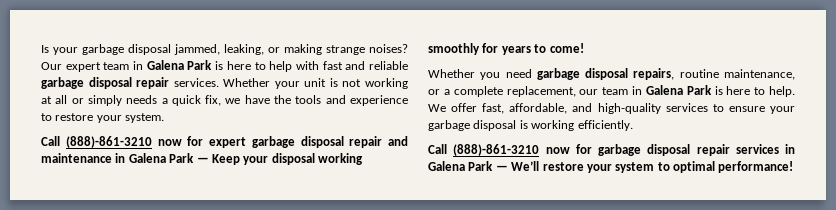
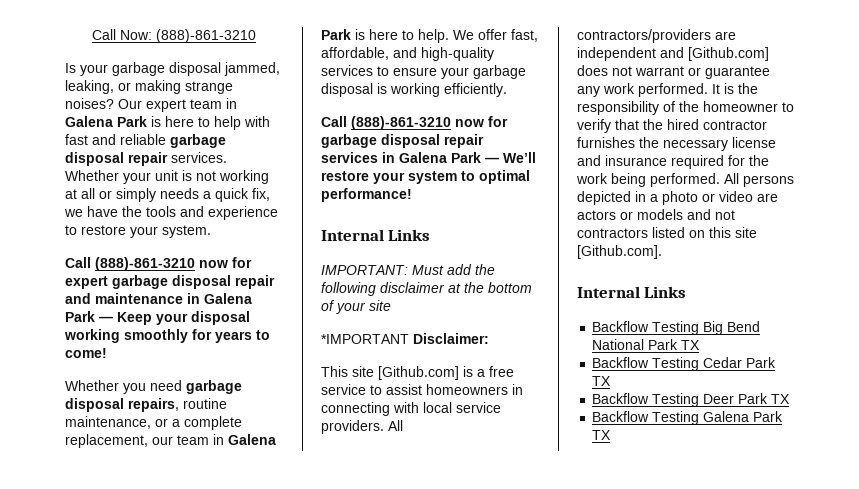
(41, 49) none -> [91,29,256,43] Call Now: (888)-861-3210 //
(794, 167) none -> [321,229,431,241] [321,264,495,275] [321,282,532,296] [321,300,391,314] [321,333,489,344] [321,366,514,380] [321,384,523,395] [321,402,501,416] [321,420,403,434] [577,29,736,43] [577,47,769,61] [577,65,770,79] [577,83,758,97] [577,101,794,115] [577,119,767,133] [577,137,776,151] [577,155,769,169] [576,173,794,187] [577,191,778,205] [577,209,735,220] [577,227,757,238] [577,245,662,259] [577,286,687,298] [592,321,761,335] [592,339,701,350] [592,357,777,371] [592,376,612,386] [592,393,791,407] [592,411,784,425] [592,430,612,440] // Internal Links // IMPORTANT: Must add the following disclaimer at the bottom of your site // *IMPORTANT Disclaimer: // This site [Github.com] is a free service to assist homeowners in connecting with local service providers. All contractors/providers are independent and [Github.com] does not warrant or guarantee any work performed. It is the responsibility of the homeowner to verify that the hired contractor furnishes the necessary license and insurance required for the work being performed. All persons depicted in a photo or video are actors or models and not contractors listed on this site [Github.com]. // Internal Links // Backflow Testing Big Bend National Park TX // Backflow Testing Cedar Park TX // Backflow Testing Deer Park TX // Backflow Testing Galena Park TX

